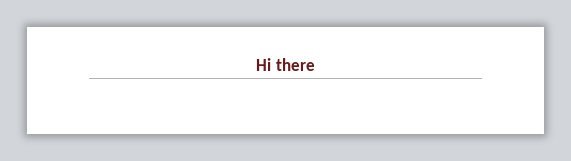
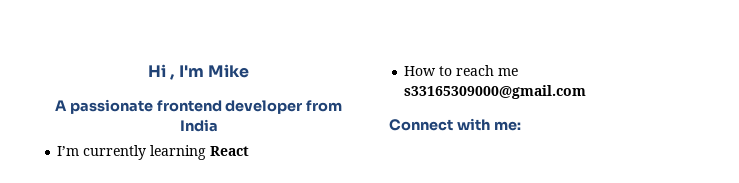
[275,58,315,71] there -> [170,64,249,80] [54,99,343,114] [179,119,218,132] [57,145,250,160] [404,65,519,76] [404,85,587,99] [389,118,521,131] , I'm Mike // A passionate frontend developer from India // I’m currently learning React // How to reach me s33165309000@gmail.com // Connect with me:

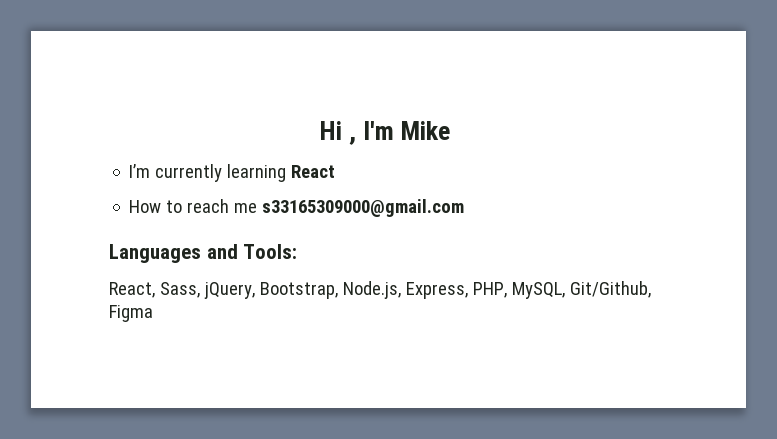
[54,99,343,114] [179,119,218,132] // A passionate frontend developer from India -> (451, 130) none
[389,118,521,131] Connect with me: -> [109,244,298,263] [109,281,651,299] [109,305,153,322] Languages and Tools: // React, Sass, jQuery, Bootstrap, Node.js, Express, PHP, MySQL, Git/Github, Figma

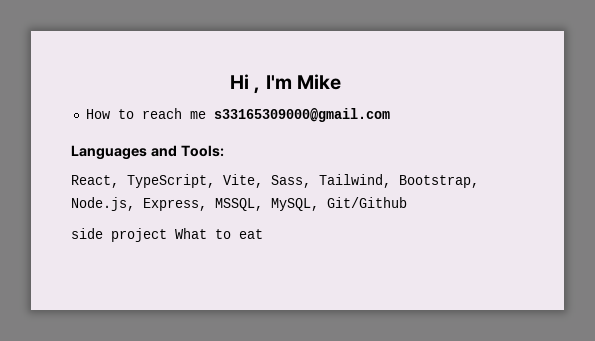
[129,164,336,182] // I’m currently learning React -> (341, 82) none
[159,281,651,299] [109,305,153,322] Sass, jQuery, Bootstrap, Node.js, Express, PHP, MySQL, Git/Github, Figma -> [127,174,479,188] [71,197,407,211] [71,228,263,242] TypeScript, Vite, Sass, Tailwind, Bootstrap, Node.js, Express, MSSQL, MySQL, Git/Github // side project What to eat

